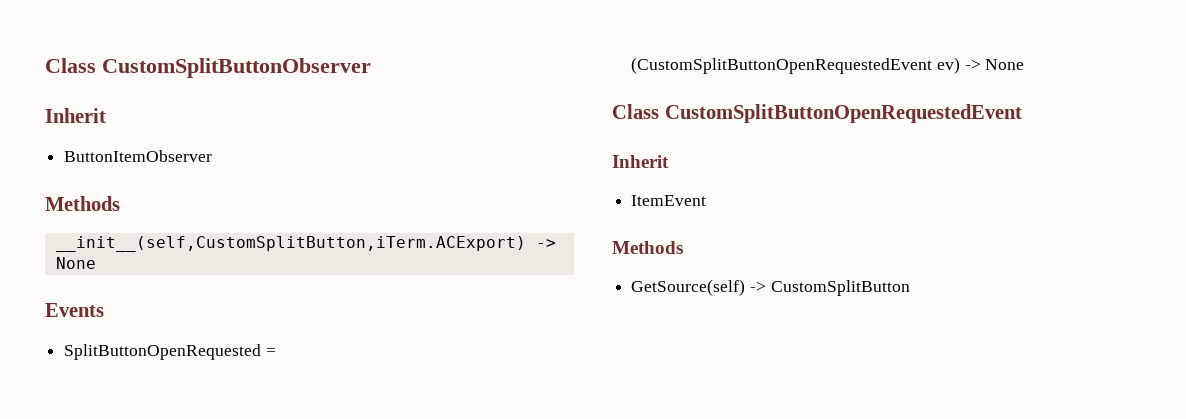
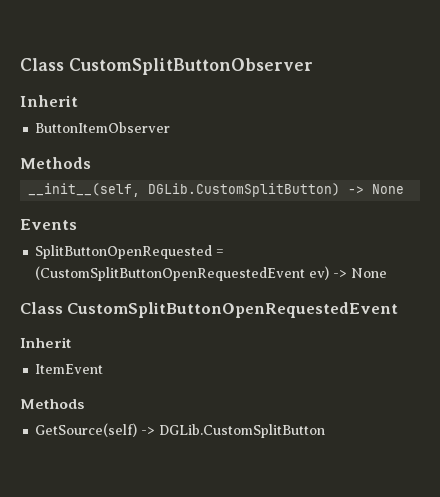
[55,236,526,252] __init__(self,CustomSplitButton,iTerm.ACExport) -> [28,183,341,197] __init__(self, DGLib.CustomSplitButton)
[770,280,910,296] CustomSplitButton -> [159,424,326,438] DGLib.CustomSplitButton

